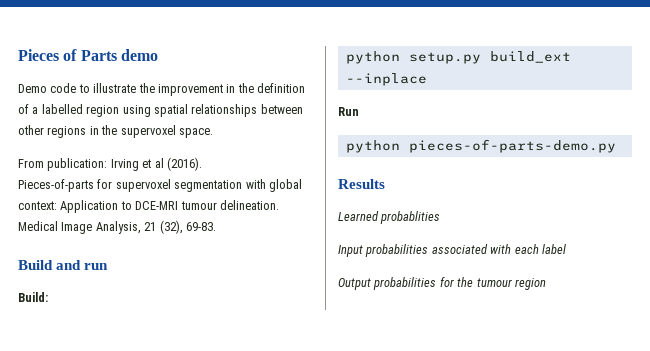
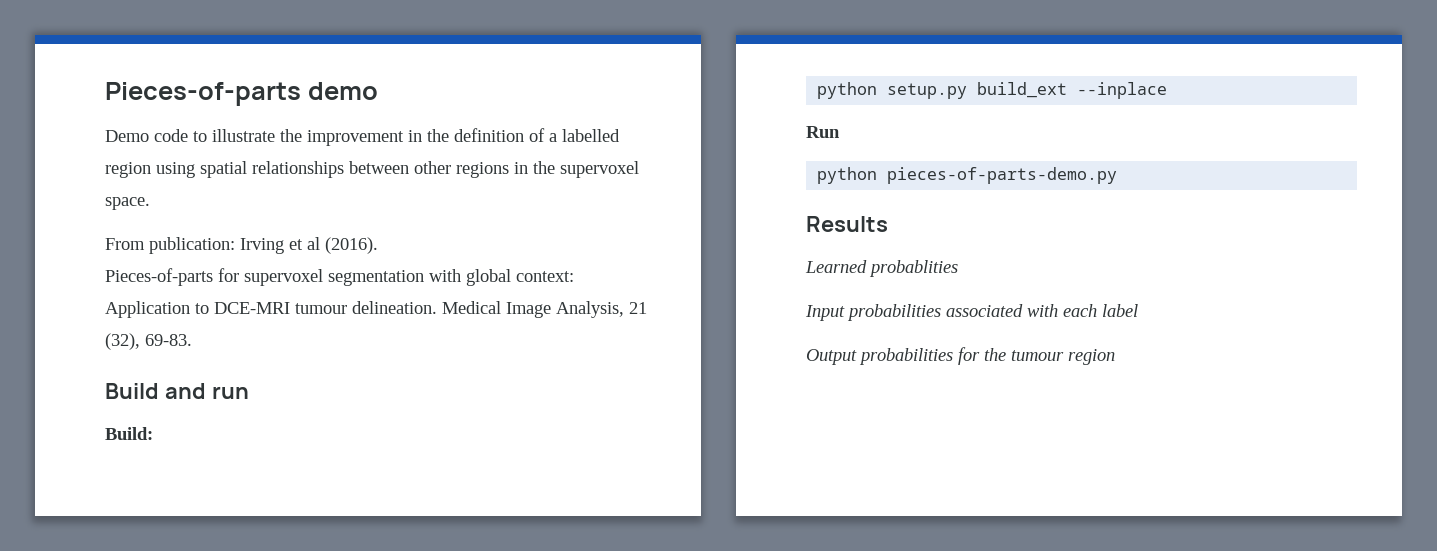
[18,49,117,61] Pieces of Parts -> [105,82,301,106] Pieces-of-parts

